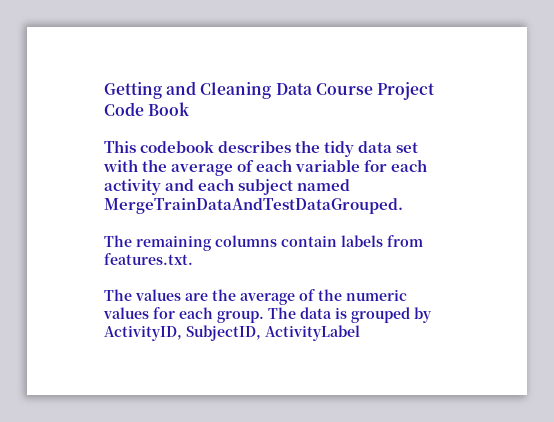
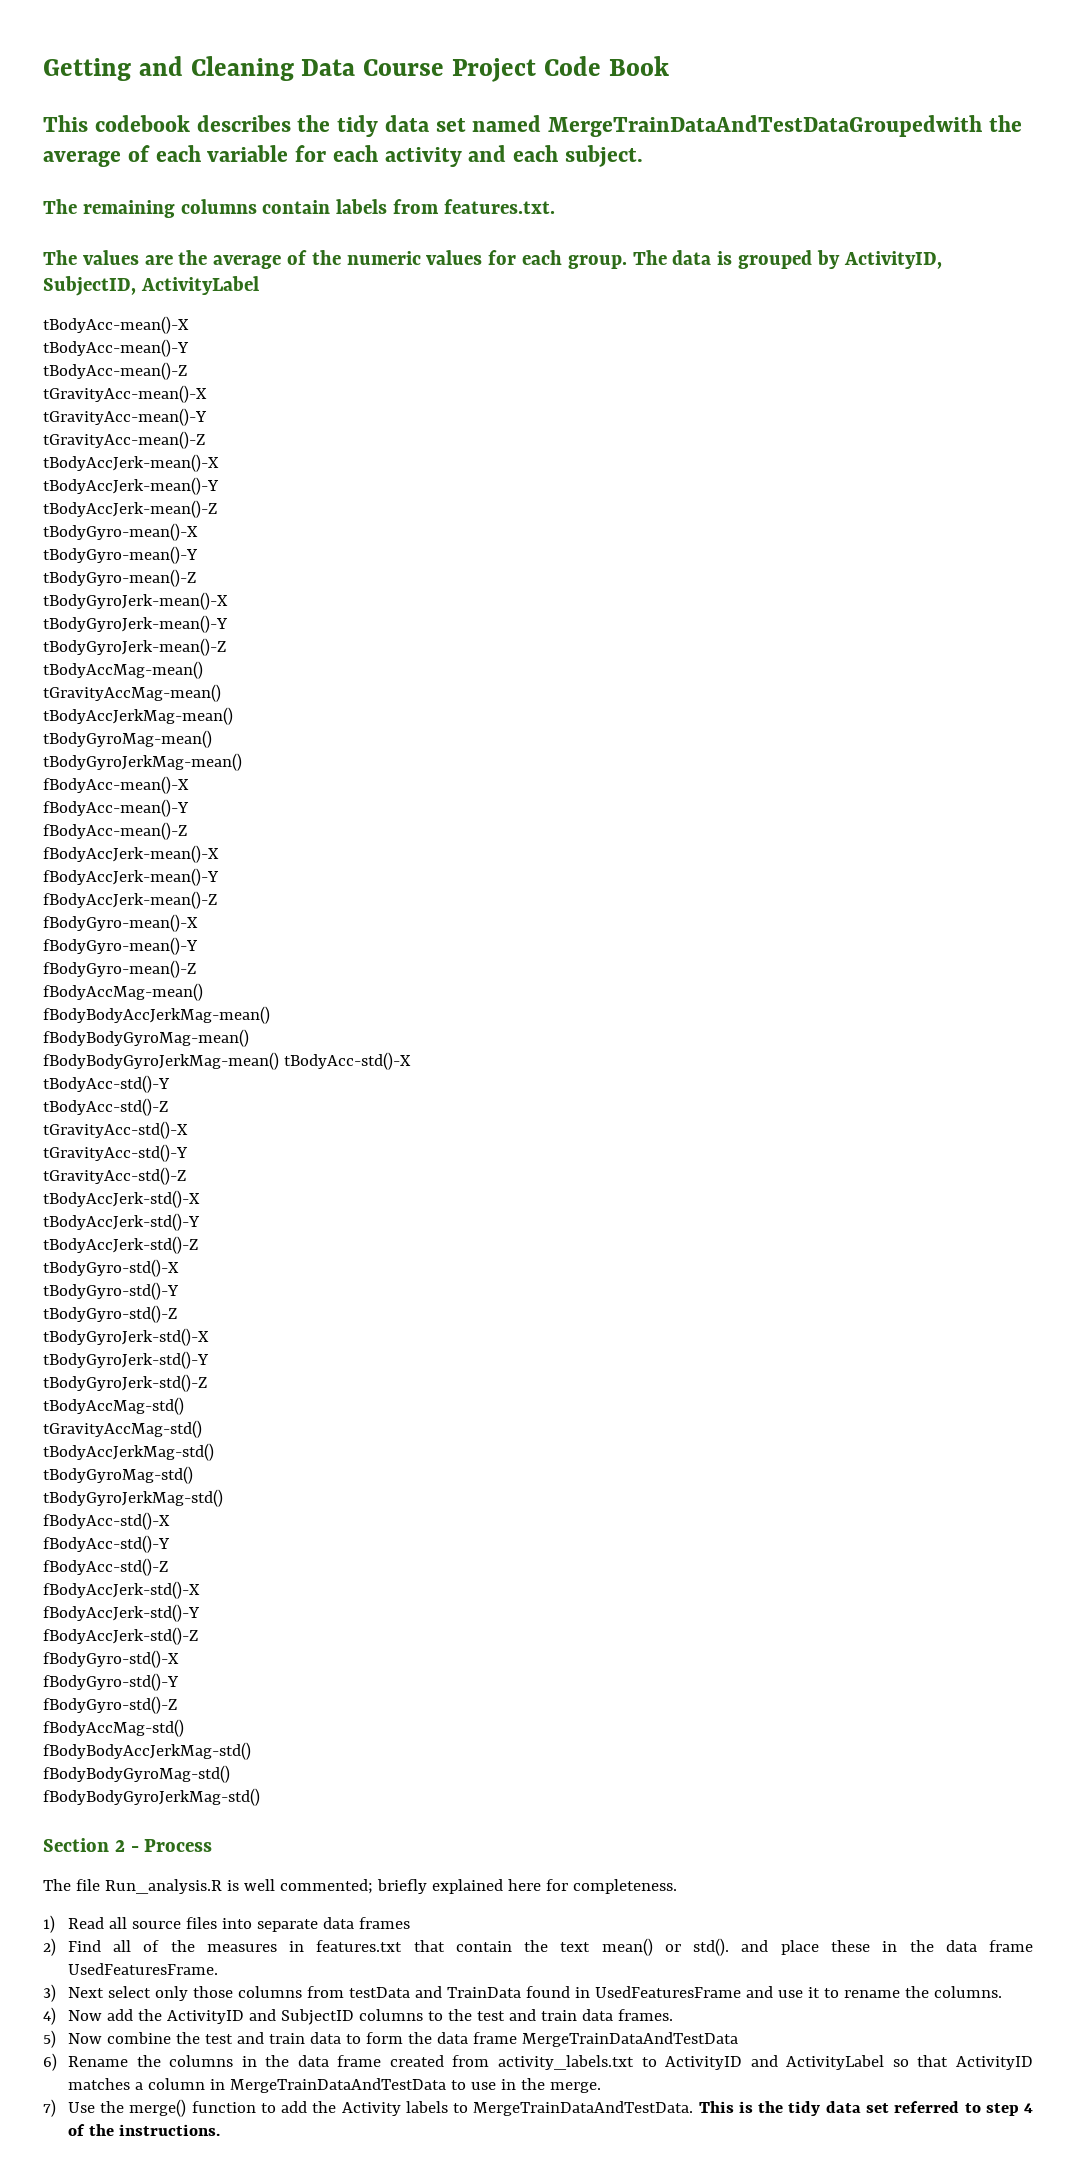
[103,159,138,172] with -> [472,115,982,137] named MergeTrainDataAndTestDataGroupedwith
[238,179,351,195] [104,198,403,214] subject named MergeTrainDataAndTestDataGrouped. -> [564,145,643,167] subject.
(360, 333) none -> [43,316,189,334] [43,339,189,357] [43,362,187,380] [43,385,207,403] [43,408,207,426] [43,431,205,449] [43,454,219,472] [43,477,219,495] [43,500,217,518] [43,523,198,541] [43,546,198,564] [43,569,196,587] [43,592,228,610] [43,615,228,633] [43,638,226,656] [43,661,203,679] [43,684,221,702] [43,707,233,725] [43,730,212,748] [43,753,242,771] [43,776,189,794] [43,799,189,817] [43,822,187,840] [43,845,219,863] [43,868,219,886] [43,891,217,909] [43,914,198,932] [43,937,198,955] [43,960,196,978] [43,983,203,1001] [43,1006,270,1024] [43,1029,249,1047] [43,1052,411,1070] [43,1075,170,1093] [43,1098,168,1116] [43,1121,188,1139] [43,1144,188,1162] [43,1167,186,1185] [43,1190,200,1208] [43,1213,200,1231] [43,1236,198,1254] [43,1259,179,1277] [43,1282,179,1300] [43,1305,177,1323] [43,1328,209,1346] [43,1351,209,1369] [43,1374,207,1392] [43,1397,184,1415] [43,1420,202,1438] [43,1443,214,1461] [43,1466,193,1484] [43,1489,223,1507] [43,1512,170,1530] [43,1535,170,1553] [43,1558,168,1576] [43,1581,200,1599] [43,1604,200,1622] [43,1627,198,1645] [43,1650,179,1668] [43,1673,179,1691] [43,1696,177,1714] [43,1719,184,1737] [43,1742,251,1760] [43,1765,230,1783] [43,1788,260,1806] [43,1838,213,1852] [43,1879,677,1894] [43,1915,410,1933] [43,1938,1034,1956] [67,1963,218,1975] [43,1984,1002,2002] [43,2007,673,2025] [43,2030,738,2048] [43,2053,1033,2071] [67,2078,601,2093] [43,2099,1034,2117] [67,2124,220,2136] // tBodyAcc-mean()-X // tBodyAcc-mean()-Y // tBodyAcc-mean()-Z // tGravityAcc-mean()-X // tGravityAcc-mean()-Y // tGravityAcc-mean()-Z // tBodyAccJerk-mean()-X // tBodyAccJerk-mean()-Y // tBodyAccJerk-mean()-Z // tBodyGyro-mean()-X // tBodyGyro-mean()-Y // tBodyGyro-mean()-Z // tBodyGyroJerk-mean()-X // tBodyGyroJerk-mean()-Y // tBodyGyroJerk-mean()-Z // tBodyAccMag-mean() // tGravityAccMag-mean() // tBodyAccJerkMag-mean() // tBodyGyroMag-mean() // tBodyGyroJerkMag-mean() // fBodyAcc-mean()-X // fBodyAcc-mean()-Y // fBodyAcc-mean()-Z // fBodyAccJerk-mean()-X // fBodyAccJerk-mean()-Y // fBodyAccJerk-mean()-Z // fBodyGyro-mean()-X // fBodyGyro-mean()-Y // fBodyGyro-mean()-Z // fBodyAccMag-mean() // fBodyBodyAccJerkMag-mean() // fBodyBodyGyroMag-mean() // fBodyBodyGyroJerkMag-mean() tBodyAcc-std()-X // tBodyAcc-std()-Y // tBodyAcc-std()-Z // tGravityAcc-std()-X // tGravityAcc-std()-Y // tGravityAcc-std()-Z // tBodyAccJerk-std()-X // tBodyAccJerk-std()-Y // tBodyAccJerk-std()-Z // tBodyGyro-std()-X // tBodyGyro-std()-Y // tBodyGyro-std()-Z // tBodyGyroJerk-std()-X // tBodyGyroJerk-std()-Y // tBodyGyroJerk-std()-Z // tBodyAccMag-std() // tGravityAccMag-std() // tBodyAccJerkMag-std() // tBodyGyroMag-std() // tBodyGyroJerkMag-std() // fBodyAcc-std()-X // fBodyAcc-std()-Y // fBodyAcc-std()-Z // fBodyAccJerk-std()-X // fBodyAccJerk-std()-Y // fBodyAccJerk-std()-Z // fBodyGyro-std()-X // fBodyGyro-std()-Y // fBodyGyro-std()-Z // fBodyAccMag-std() // fBodyBodyAccJerkMag-std() // fBodyBodyGyroMag-std() // fBodyBodyGyroJerkMag-std() // Section 2 - Process // The file Run_analysis.R is well commented; briefly explained here for completeness. // 1) Read all source files into separate data frames // 2) Find all of the measures in features.txt that contain the text mean() or std(). and place these in the data frame UsedFeaturesFrame. // 3) Next select only those columns from testData and TrainData found in UsedFeaturesFrame and use it to rename the columns. // 4) Now add the ActivityID and SubjectID columns to the test and train data frames. // 5) Now combine the test and train data to form the data frame MergeTrainDataAndTestData // 6) Rename the columns in the data frame created from activity_labels.txt to ActivityID and ActivityLabel so that ActivityID matches a column in MergeTrainDataAndTestData to use in the merge. // 7) Use the merge() function to add the Activity labels to MergeTrainDataAndTestData. This is the tidy data set referred to step 4 of the instructions.

